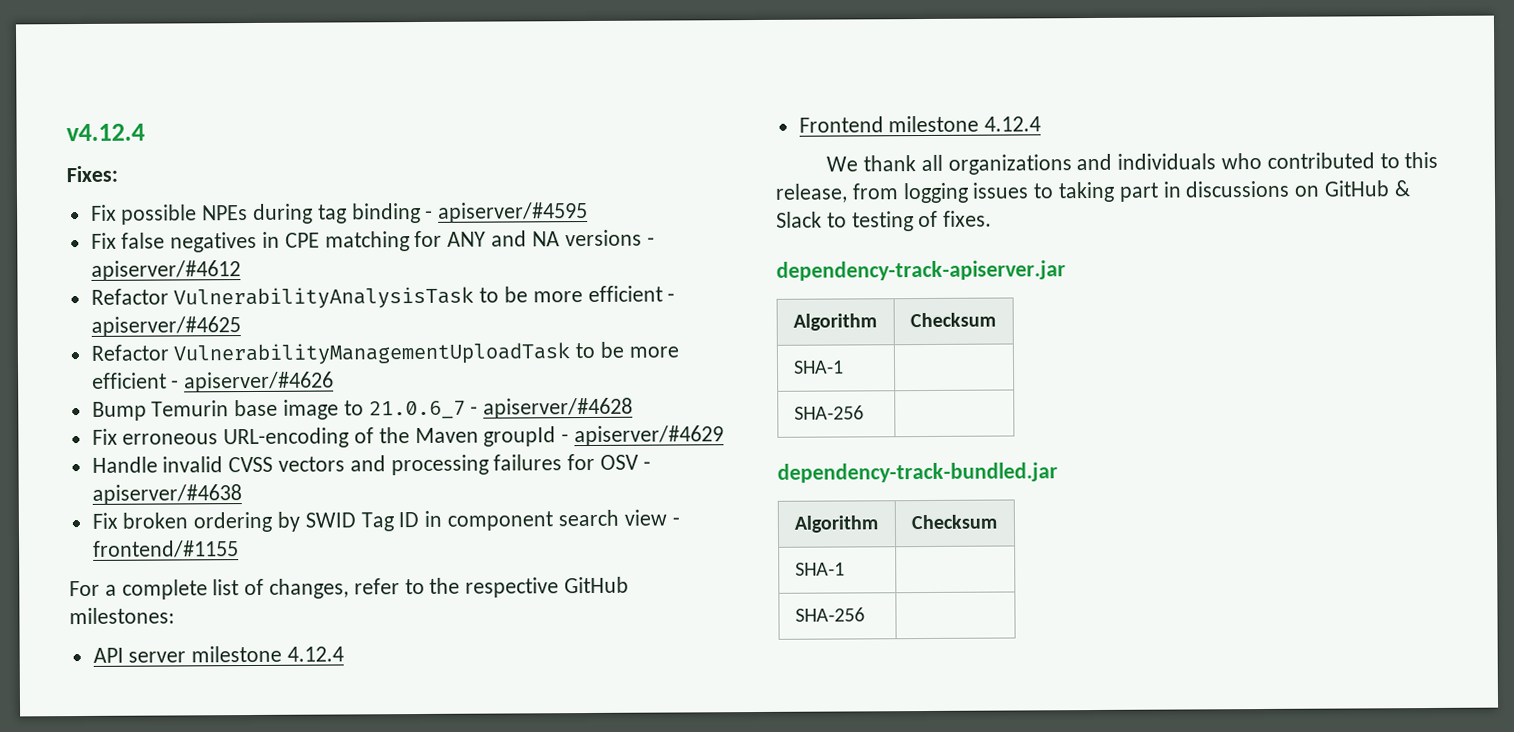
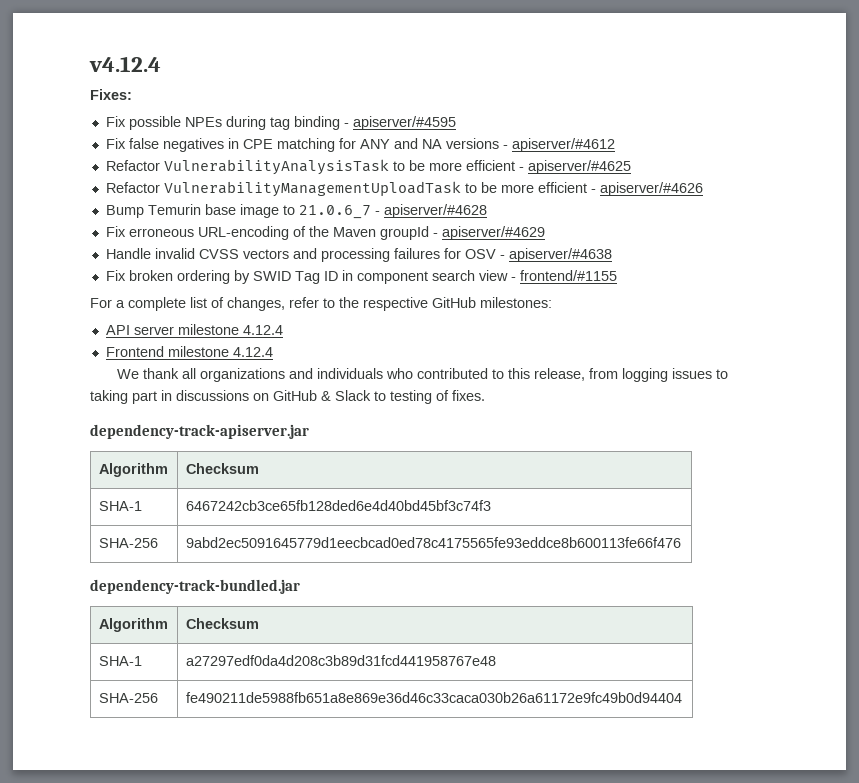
[793,405,864,420] // SHA-256 | -> [185,500,491,511] [98,538,158,548] [185,537,681,548] 6467242cb3ce65fb128ded6e4d40bd45bf3c74f3 // SHA-256 | 9abd2ec5091645779d1eecbcad0ed78c4175565fe93eddce8b600113fe66f476
[794,607,865,622] // SHA-256 | -> [185,655,496,666] [98,693,158,703] [185,692,682,703] a27297edf0da4d208c3b89d31fcd441958767e48 // SHA-256 | fe490211de5988fb651a8e869e36d46c33caca030b26a61172e9fc49b0d94404

